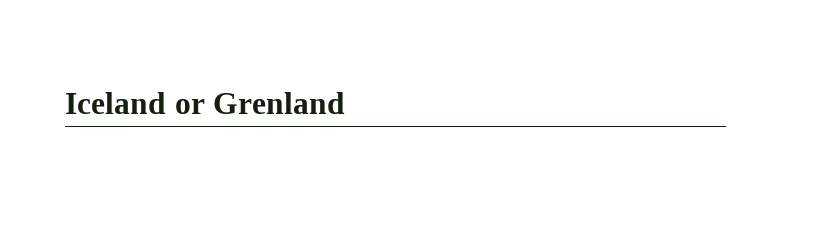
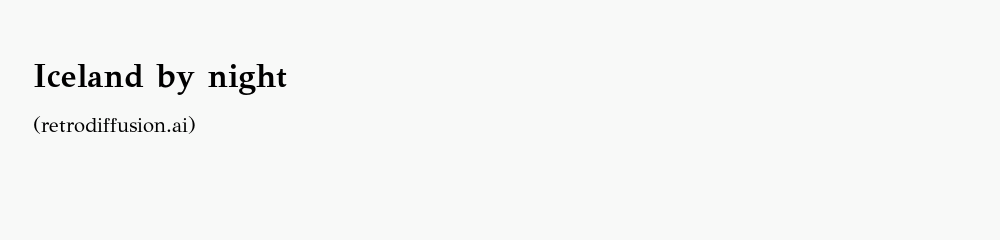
[174,92,346,114] or Grenland -> [156,64,287,95] [33,116,196,134] by night // (retrodiffusion.ai)

